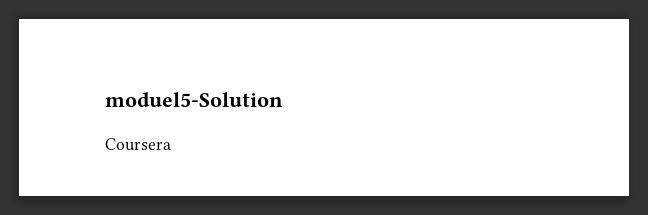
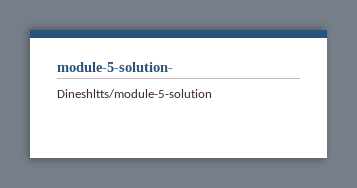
[105,92,283,107] [105,138,171,151] moduel5-Solution // Coursera -> [57,62,173,72] [57,89,212,98] module-5-solution- // Dineshltts/module-5-solution

